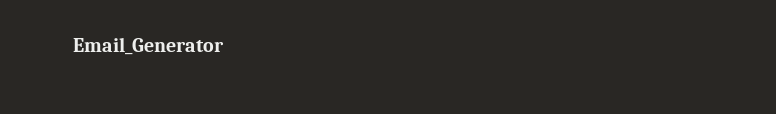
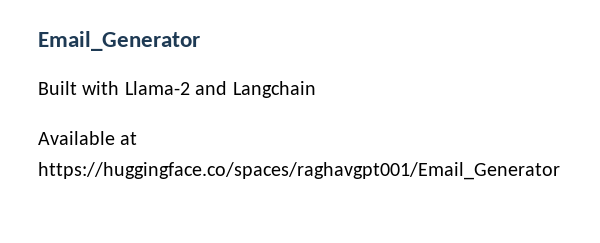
(224, 46) none -> [38,81,316,98] [38,131,138,145] [38,162,560,180] // Built with Llama-2 and Langchain // Available at https://huggingface.co/spaces/raghavgpt001/Email_Generator

